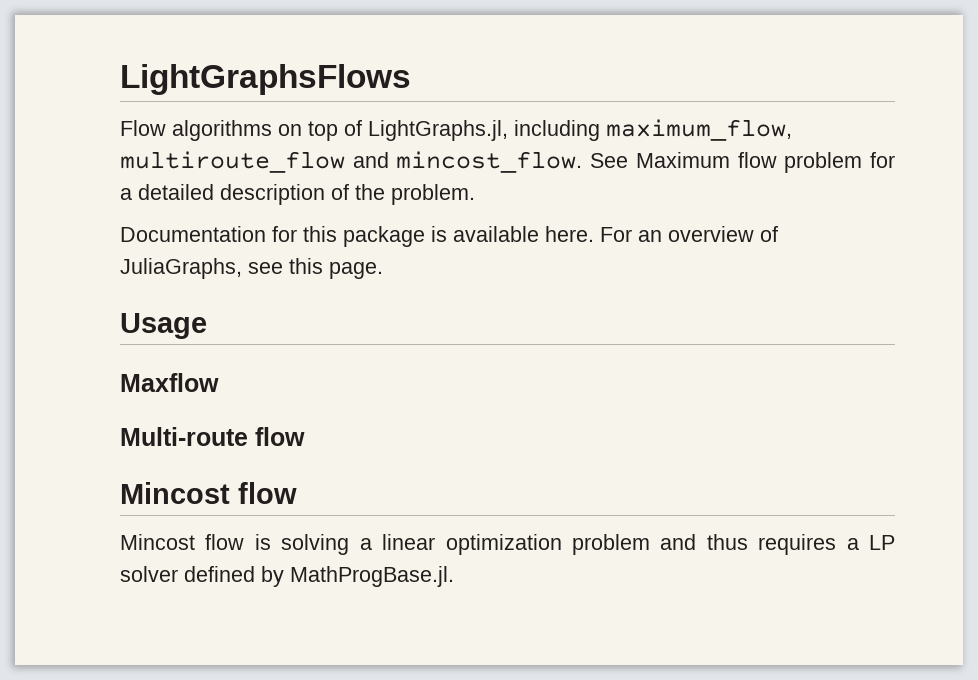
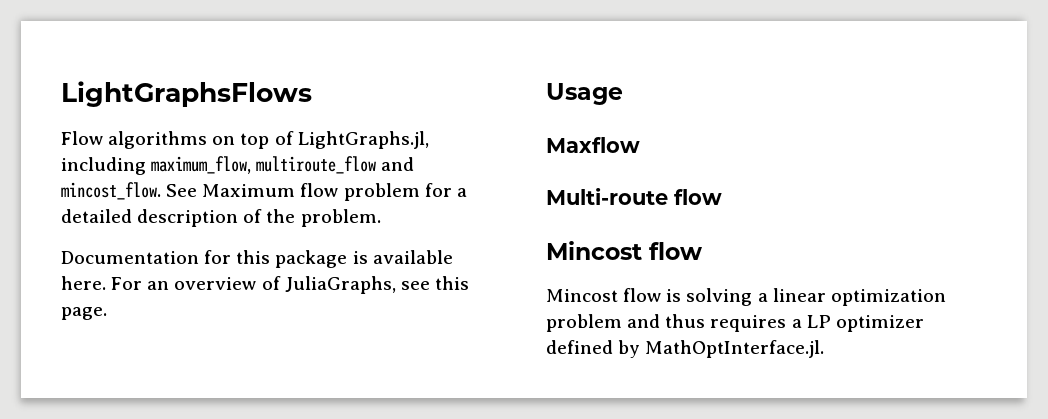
[120,566,178,582] solver -> [835,315,924,332] optimizer
[290,566,454,587] MathProgBase.jl. -> [645,340,825,358] MathOptInterface.jl.

